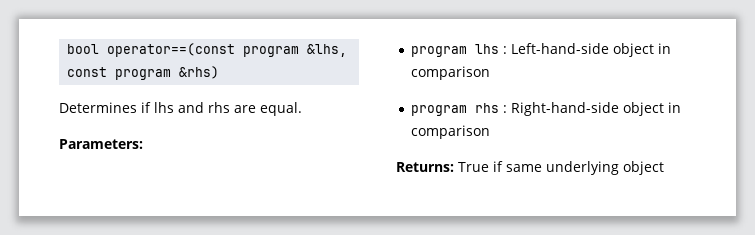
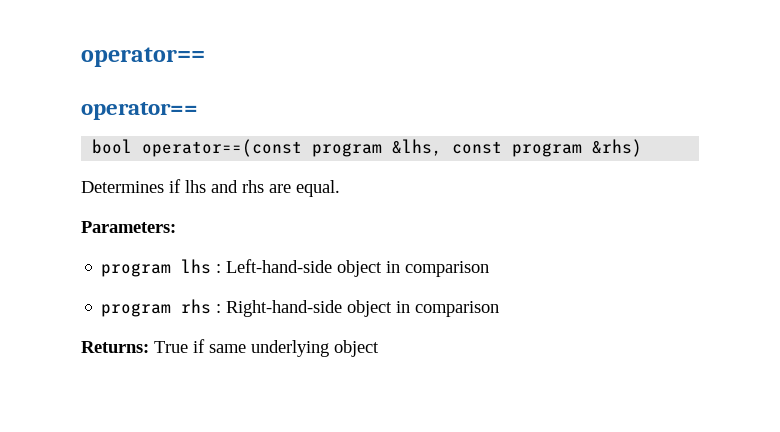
(67, 49) none -> [81,47,205,67] [81,102,198,120] operator== // operator== //

